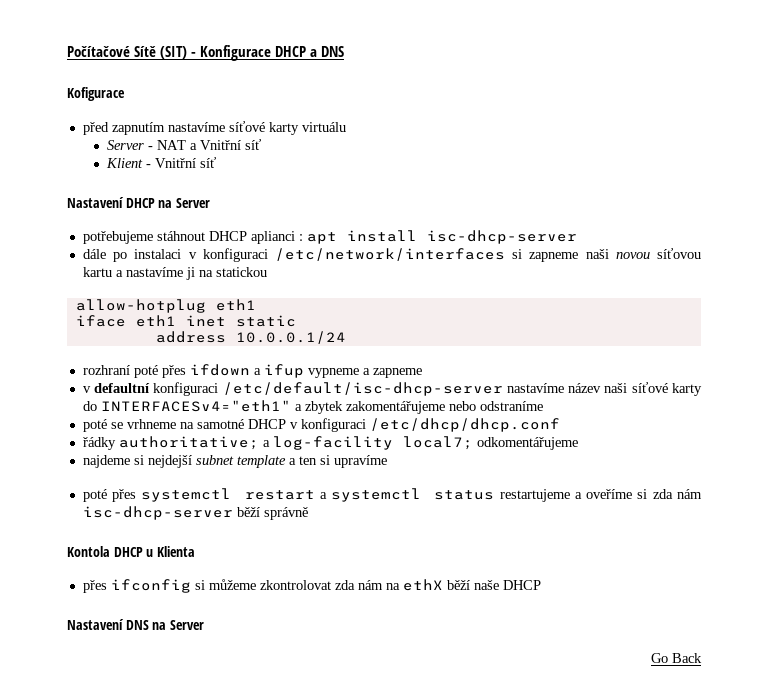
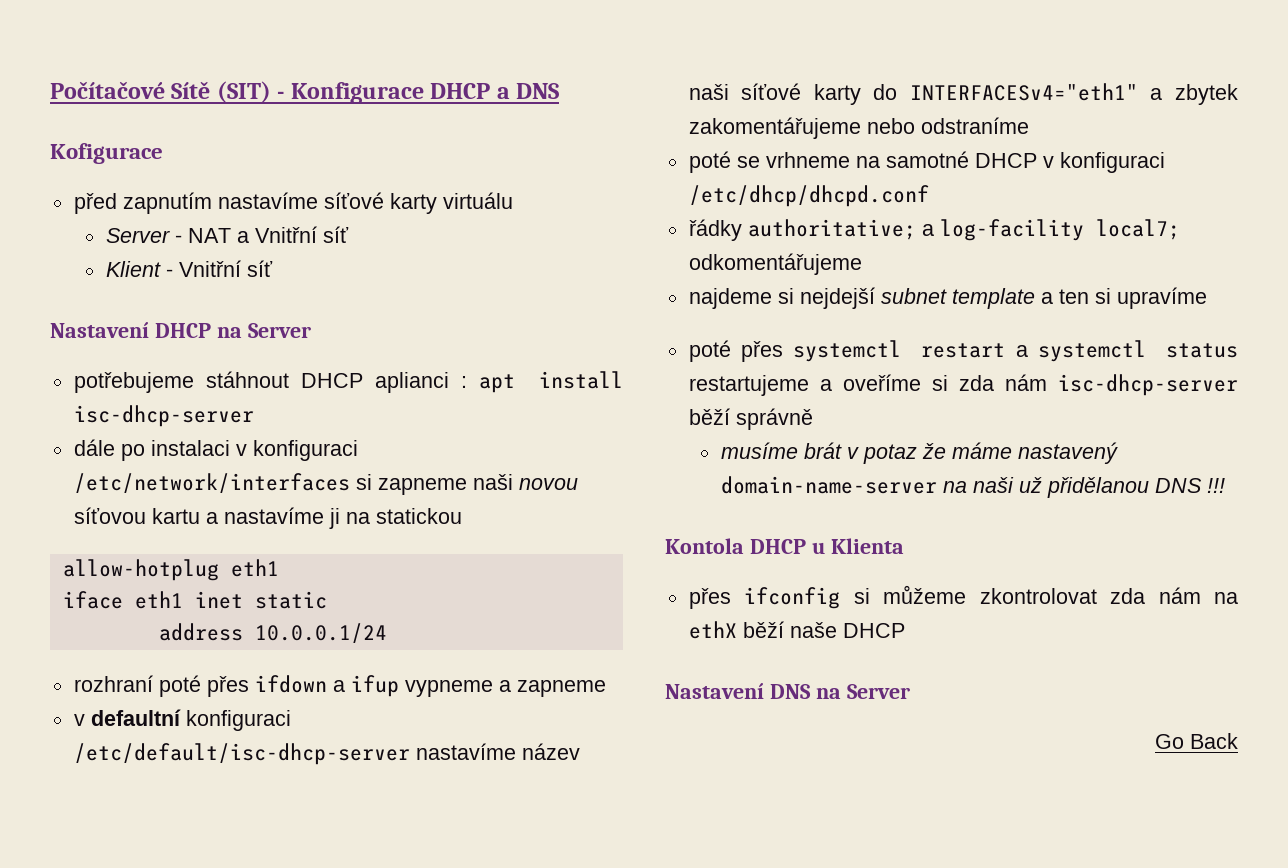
[369,418,560,432] /etc/dhcp/dhcp.conf -> [688,185,929,207] /etc/dhcp/dhcpd.conf
(308, 513) none -> [720,442,1118,464] [720,476,1225,498] // musíme brát v potaz že máme nastavený domain-name-server na naši už přidělanou DNS !!!

